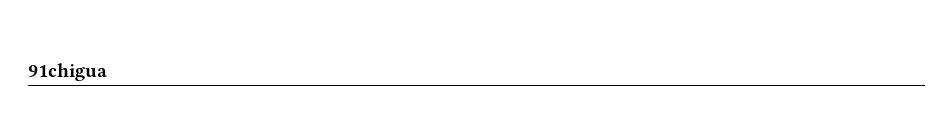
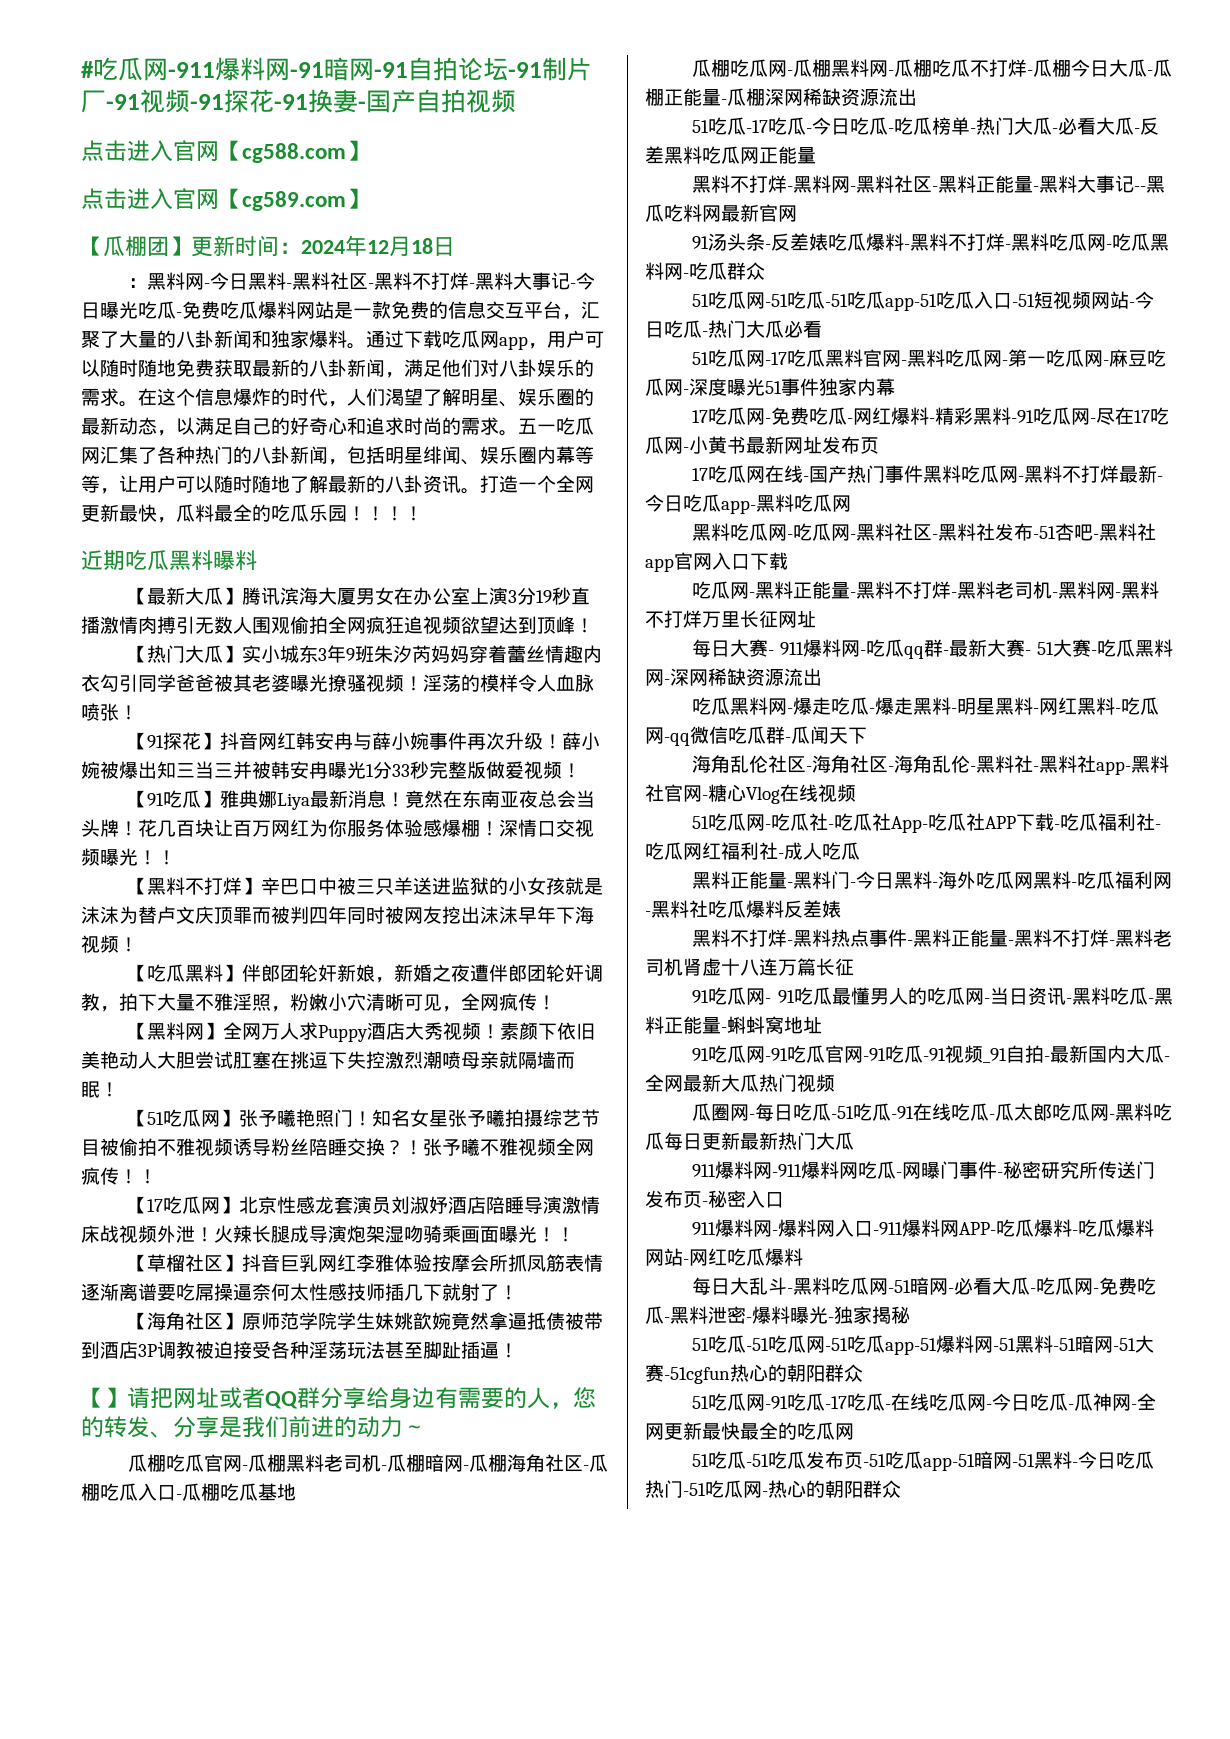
[28,63,107,81] 91chigua -> [81,57,592,81] [81,89,516,113] [81,140,369,163] [81,188,369,211] [81,235,455,257] [128,272,596,290] [81,301,600,320] [81,330,604,350] [81,359,594,378] [81,388,594,407] [81,417,594,436] [81,446,594,465] [81,475,594,494] [81,504,423,523] [81,550,257,571] [128,587,591,605] [81,616,594,634] [128,645,603,663] [81,674,594,692] [81,703,138,721] [128,732,601,750] [81,761,581,779] [128,790,596,810] [81,819,594,837] [81,848,176,866] [128,877,604,895] [81,906,594,924] [81,935,138,953] [128,964,604,983] [81,993,556,1012] [128,1022,596,1042] [81,1051,575,1069] [81,1081,119,1098] [128,1109,601,1127] [81,1138,594,1156] [81,1167,157,1185] [128,1196,601,1214] [81,1225,575,1243] [128,1254,604,1272] [81,1283,518,1301] [128,1312,604,1330] [81,1341,518,1359] [81,1387,596,1409] [81,1416,426,1438] [128,1454,609,1472] [81,1483,296,1501] [692,59,1173,77] [645,88,917,106] [692,117,1160,135] [645,146,816,164] [692,175,1166,193] [645,204,797,222] [692,233,1170,251] [645,262,765,280] [692,291,1155,311] [645,320,822,338] [692,349,1167,367] [645,378,895,396] [692,407,1170,425] [645,436,879,454] [692,465,1164,483] [645,494,851,514] [692,523,1157,541] [645,552,788,572] [692,581,1160,599] [645,610,816,628] [692,639,1173,659] [645,668,822,686] [692,697,1160,715] [645,726,867,746] [692,755,1170,775] [645,784,856,804] [692,813,1162,833] [645,842,860,860] [692,871,1173,889] [645,900,841,918] [692,929,1173,947] [645,958,854,976] [692,987,1173,1005] [645,1016,822,1034] [692,1045,1171,1063] [645,1074,835,1092] [692,1103,1173,1121] [645,1132,854,1150] [692,1161,1156,1179] [645,1190,784,1208] [692,1219,1155,1237] [645,1248,803,1266] [692,1277,1157,1295] [645,1306,910,1324] [692,1335,1155,1355] [645,1364,863,1384] [692,1393,1157,1411] [645,1422,854,1440] [692,1451,1155,1471] [645,1480,901,1498] #吃瓜网-911爆料网-91暗网-91自拍论坛-91制片厂-91视频-91探花-91换妻-国产自拍视频 // 点击进入官网【cg588.com】 // 点击进入官网【cg589.com】 // 【瓜棚团】更新时间：2024年12月18日 // ：黑料网-今日黑料-黑料社区-黑料不打烊-黑料大事记-今日曝光吃瓜-免费吃瓜爆料网站是一款免费的信息交互平台，汇聚了大量的八卦新闻和独家爆料。通过下载吃瓜网app，用户可以随时随地免费获取最新的八卦新闻，满足他们对八卦娱乐的需求。在这个信息爆炸的时代，人们渴望了解明星、娱乐圈的最新动态，以满足自己的好奇心和追求时尚的需求。五一吃瓜网汇集了各种热门的八卦新闻，包括明星绯闻、娱乐圈内幕等等，让用户可以随时随地了解最新的八卦资讯。打造一个全网更新最快，瓜料最全的吃瓜乐园！！！！ // 近期吃瓜黑料曝料 // 【最新大瓜】腾讯滨海大厦男女在办公室上演3分19秒直播激情肉搏引无数人围观偷拍全网疯狂追视频欲望达到顶峰！ // 【热门大瓜】实小城东3年9班朱汐芮妈妈穿着蕾丝情趣内衣勾引同学爸爸被其老婆曝光撩骚视频！淫荡的模样令人血脉喷张！ // 【91探花】抖音网红韩安冉与薛小婉事件再次升级！薛小婉被爆出知三当三并被韩安冉曝光1分33秒完整版做爱视频！ // 【91吃瓜】雅典娜Liya最新消息！竟然在东南亚夜总会当头牌！花几百块让百万网红为你服务体验感爆棚！深情口交视频曝光！！ // 【黑料不打烊】辛巴口中被三只羊送进监狱的小女孩就是沫沫为替卢文庆顶罪而被判四年同时被网友挖出沫沫早年下海视频！ // 【吃瓜黑料】伴郎团轮奸新娘，新婚之夜遭伴郎团轮奸调教，拍下大量不雅淫照，粉嫩小穴清晰可见，全网疯传！ // 【黑料网】全网万人求Puppy酒店大秀视频！素颜下依旧美艳动人大胆尝试肛塞在挑逗下失控激烈潮喷母亲就隔墙而眠！ // 【51吃瓜网】张予曦艳照门！知名女星张予曦拍摄综艺节目被偷拍不雅视频诱导粉丝陪睡交换？！张予曦不雅视频全网疯传！！ // 【17吃瓜网】北京性感龙套演员刘淑妤酒店陪睡导演激情床战视频外泄！火辣长腿成导演炮架湿吻骑乘画面曝光！！ // 【草榴社区】抖音巨乳网红李雅体验按摩会所抓凤筋表情逐渐离谱要吃屌操逼奈何太性感技师插几下就射了！ // 【海角社区】原师范学院学生妹姚歆婉竟然拿逼抵债被带到酒店3P调教被迫接受各种淫荡玩法甚至脚趾插逼！ // 【】请把网址或者QQ群分享给身边有需要的人，您的转发、分享是我们前进的动力～ // 瓜棚吃瓜官网-瓜棚黑料老司机-瓜棚暗网-瓜棚海角社区-瓜棚吃瓜入口-瓜棚吃瓜基地 // 瓜棚吃瓜网-瓜棚黑料网-瓜棚吃瓜不打烊-瓜棚今日大瓜-瓜棚正能量-瓜棚深网稀缺资源流出 // 51吃瓜-17吃瓜-今日吃瓜-吃瓜榜单-热门大瓜-必看大瓜-反差黑料吃瓜网正能量 // 黑料不打烊-黑料网-黑料社区-黑料正能量-黑料大事记--黑瓜吃料网最新官网 // 91汤头条-反差婊吃瓜爆料-黑料不打烊-黑料吃瓜网-吃瓜黑料网-吃瓜群众 // 51吃瓜网-51吃瓜-51吃瓜app-51吃瓜入口-51短视频网站-今日吃瓜-热门大瓜必看 // 51吃瓜网-17吃瓜黑料官网-黑料吃瓜网-第一吃瓜网-麻豆吃瓜网-深度曝光51事件独家内幕 // 17吃瓜网-免费吃瓜-网红爆料-精彩黑料-91吃瓜网-尽在17吃瓜网-小黄书最新网址发布页 // 17吃瓜网在线-国产热门事件黑料吃瓜网-黑料不打烊最新-今日吃瓜app-黑料吃瓜网 // 黑料吃瓜网-吃瓜网-黑料社区-黑料社发布-51杏吧-黑料社app官网入口下载 // 吃瓜网-黑料正能量-黑料不打烊-黑料老司机-黑料网-黑料不打烊万里长征网址 // 每日大赛- 911爆料网-吃瓜qq群-最新大赛- 51大赛-吃瓜黑料网-深网稀缺资源流出 // 吃瓜黑料网-爆走吃瓜-爆走黑料-明星黑料-网红黑料-吃瓜网-qq微信吃瓜群-瓜闻天下 // 海角乱伦社区-海角社区-海角乱伦-黑料社-黑料社app-黑料社官网-糖心Vlog在线视频 // 51吃瓜网-吃瓜社-吃瓜社App-吃瓜社APP下载-吃瓜福利社-吃瓜网红福利社-成人吃瓜 // 黑料正能量-黑料门-今日黑料-海外吃瓜网黑料-吃瓜福利网-黑料社吃瓜爆料反差婊 // 黑料不打烊-黑料热点事件-黑料正能量-黑料不打烊-黑料老司机肾虚十八连万篇长征 // 91吃瓜网- 91吃瓜最懂男人的吃瓜网-当日资讯-黑料吃瓜-黑料正能量-蝌蚪窝地址 // 91吃瓜网-91吃瓜官网-91吃瓜-91视频_91自拍-最新国内大瓜-全网最新大瓜热门视频 // 瓜圈网-每日吃瓜-51吃瓜-91在线吃瓜-瓜太郎吃瓜网-黑料吃瓜每日更新最新热门大瓜 // 911爆料网-911爆料网吃瓜-网曝门事件-秘密研究所传送门发布页-秘密入口 // 911爆料网-爆料网入口-911爆料网APP-吃瓜爆料-吃瓜爆料网站-网红吃瓜爆料 // 每日大乱斗-黑料吃瓜网-51暗网-必看大瓜-吃瓜网-免费吃瓜-黑料泄密-爆料曝光-独家揭秘 // 51吃瓜-51吃瓜网-51吃瓜app-51爆料网-51黑料-51暗网-51大赛-51cgfun热心的朝阳群众 // 51吃瓜网-91吃瓜-17吃瓜-在线吃瓜网-今日吃瓜-瓜神网-全网更新最快最全的吃瓜网 // 51吃瓜-51吃瓜发布页-51吃瓜app-51暗网-51黑料-今日吃瓜热门-51吃瓜网-热心的朝阳群众

